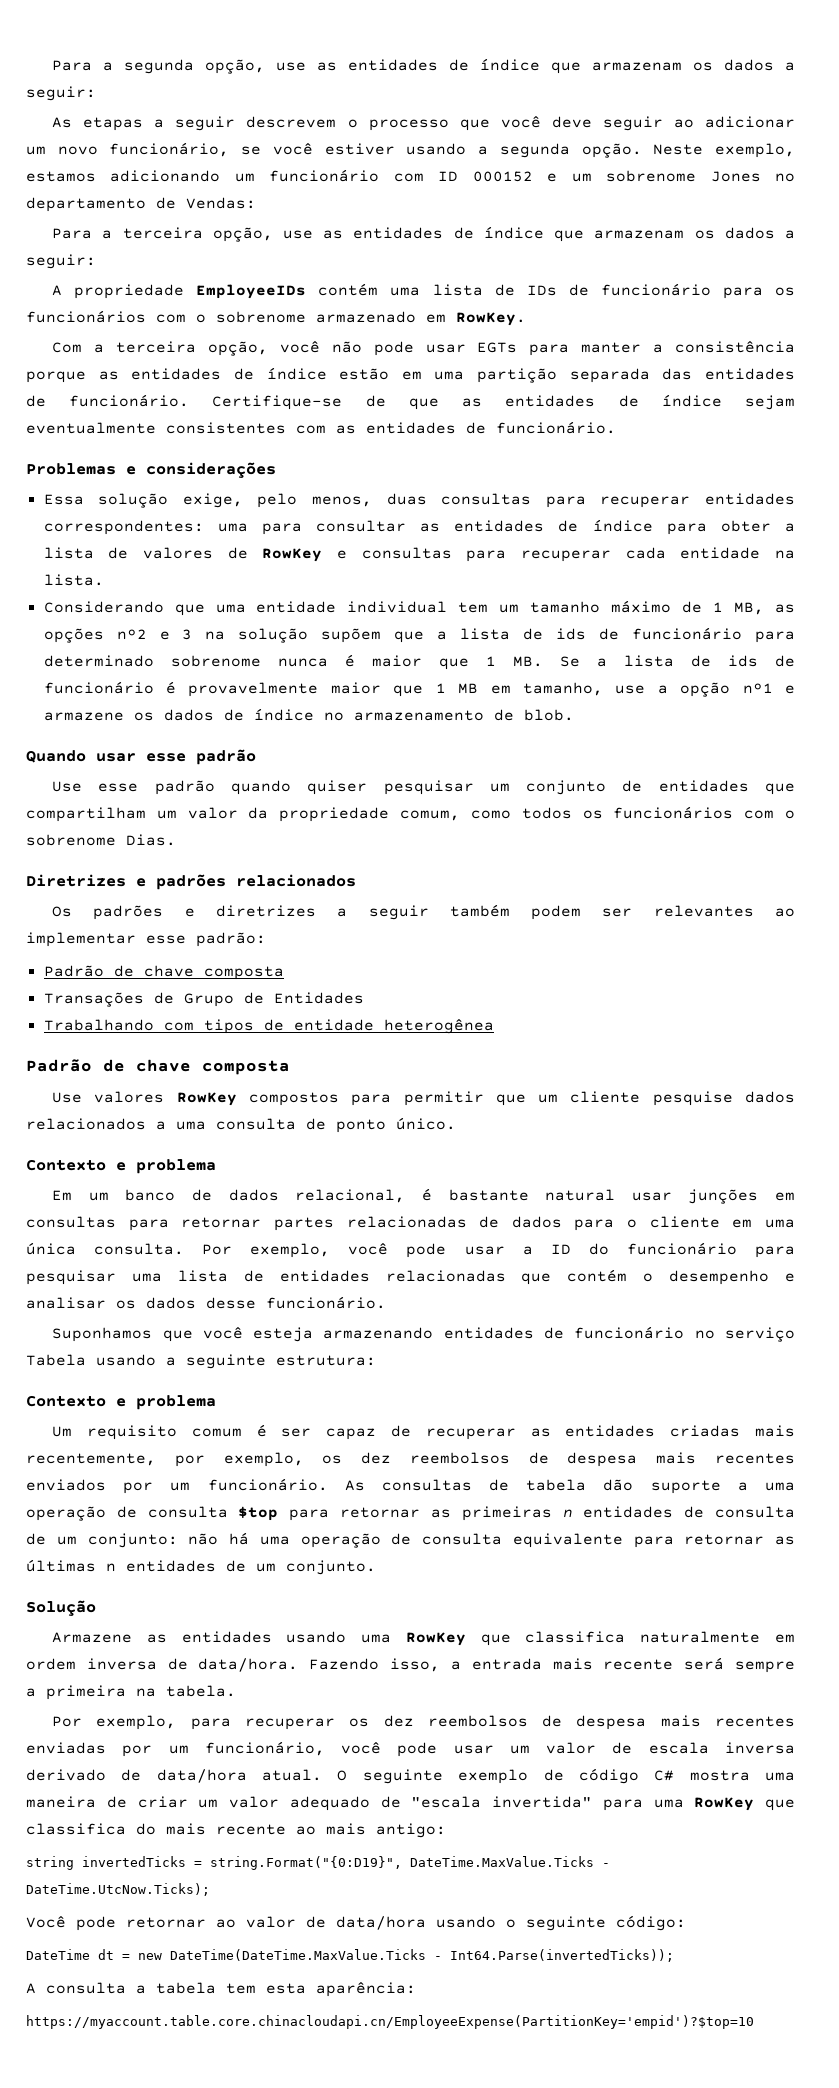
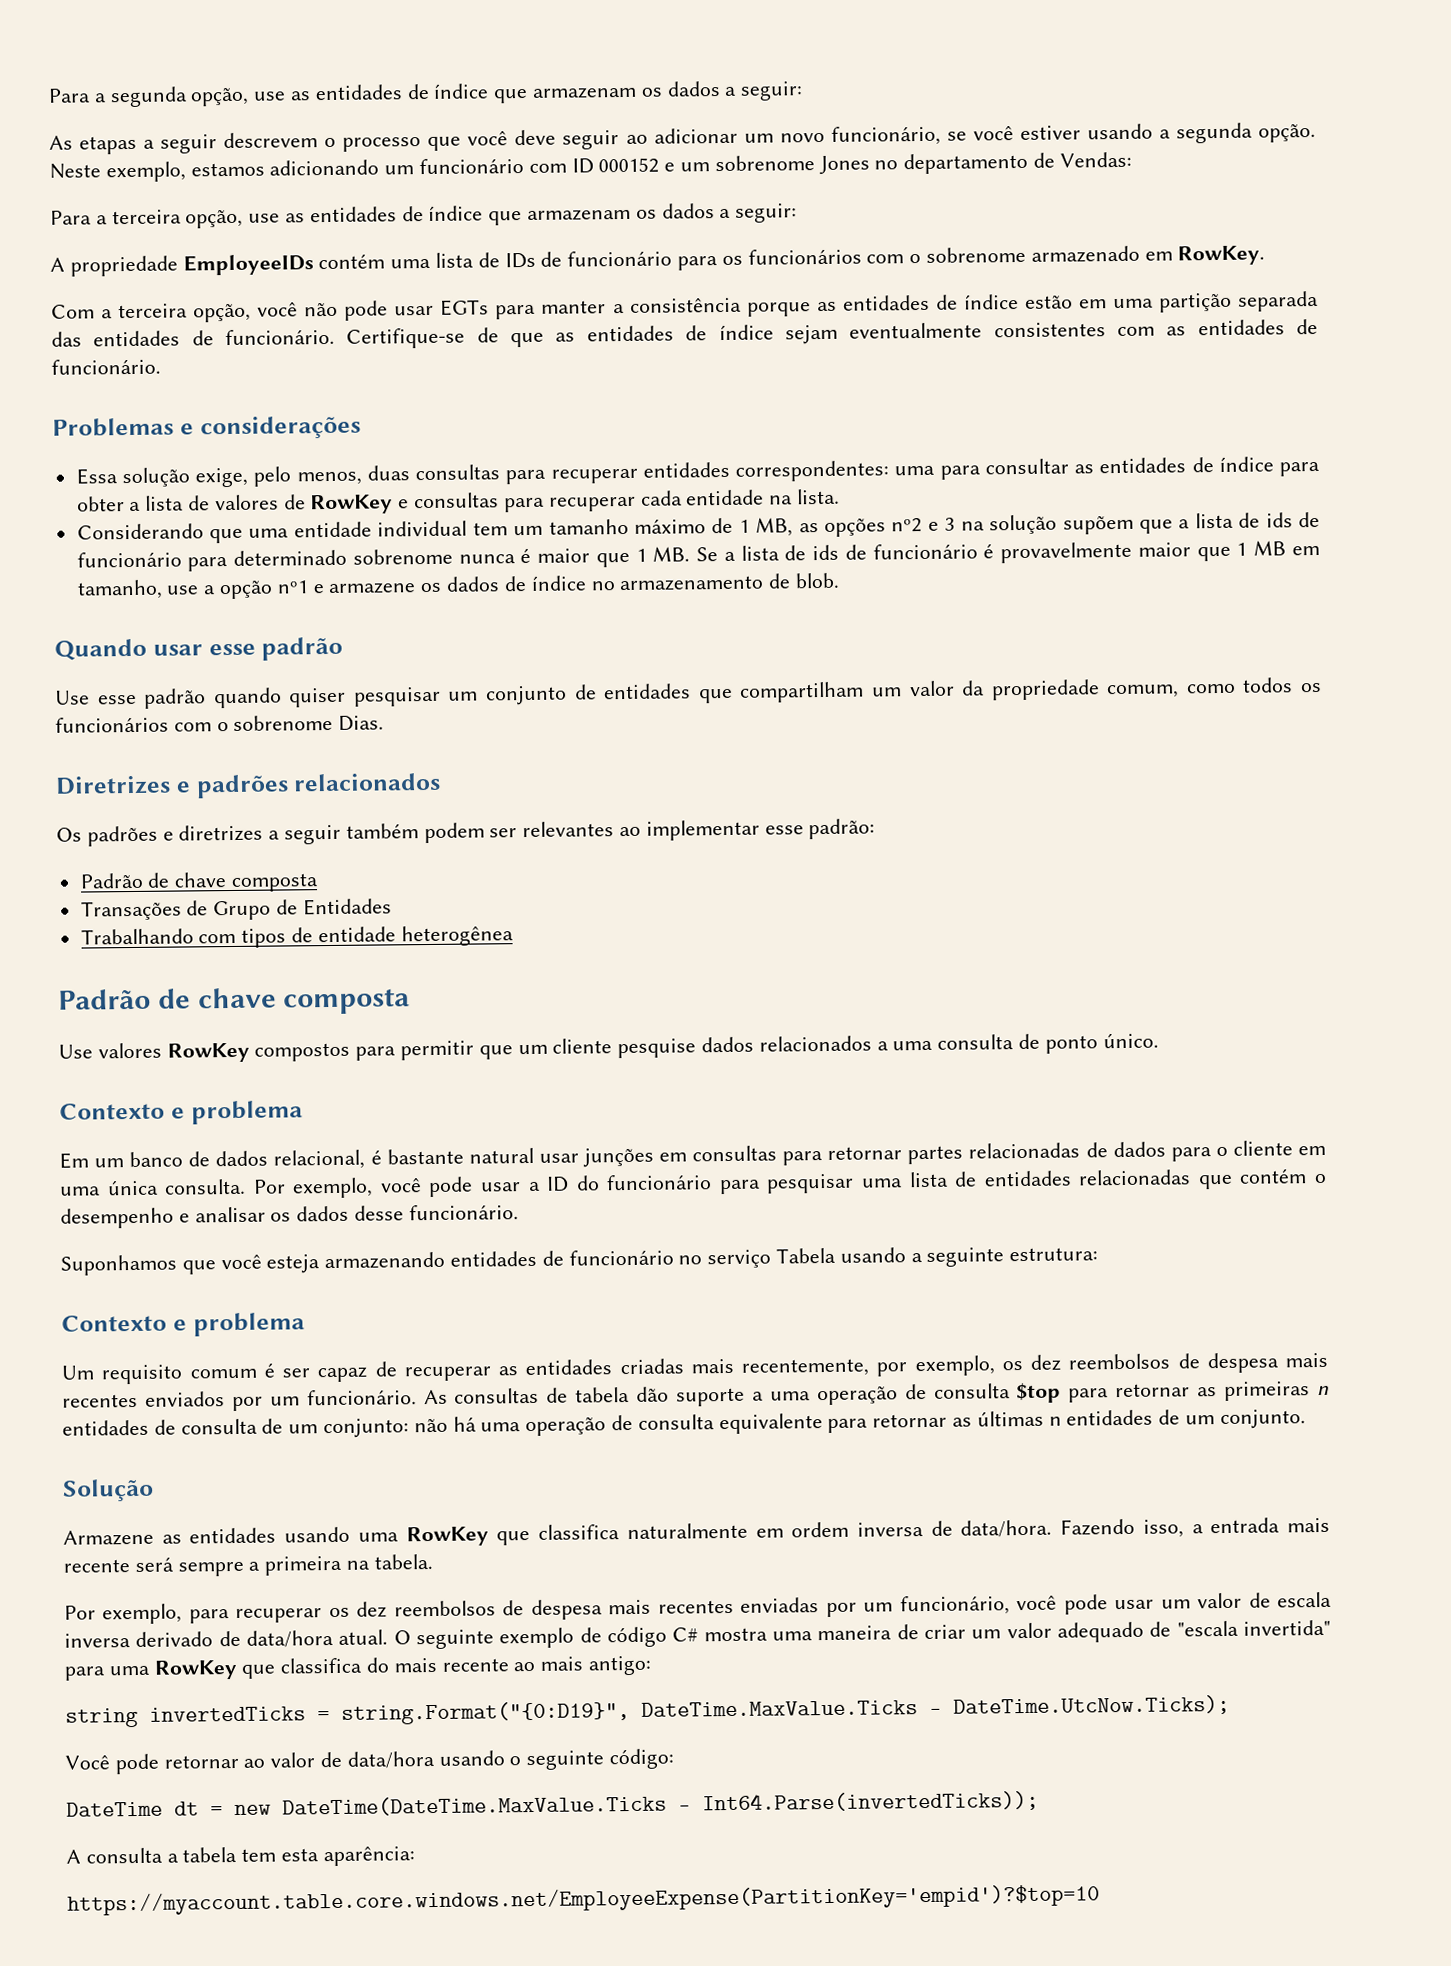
[26,2015,754,2029] https://myaccount.table.core.chinacloudapi.cn/EmployeeExpense(PartitionKey='empid')?$top=10 -> [67,1884,1100,1916] https://myaccount.table.core.windows.net/EmployeeExpense(PartitionKey='empid')?$top=10

